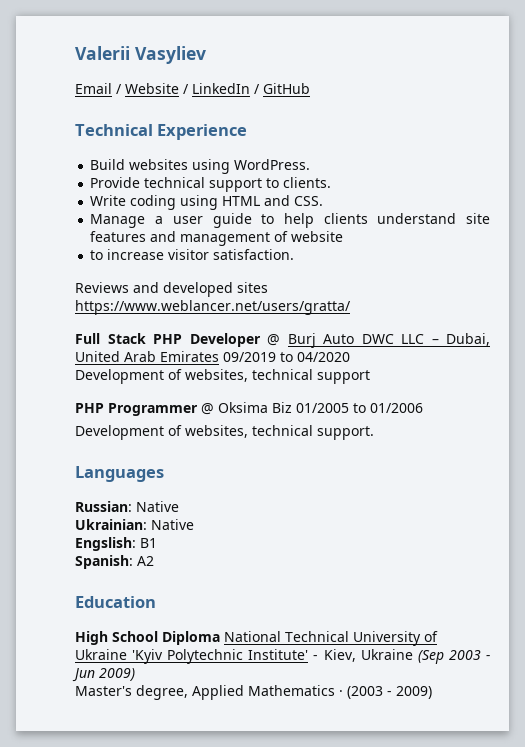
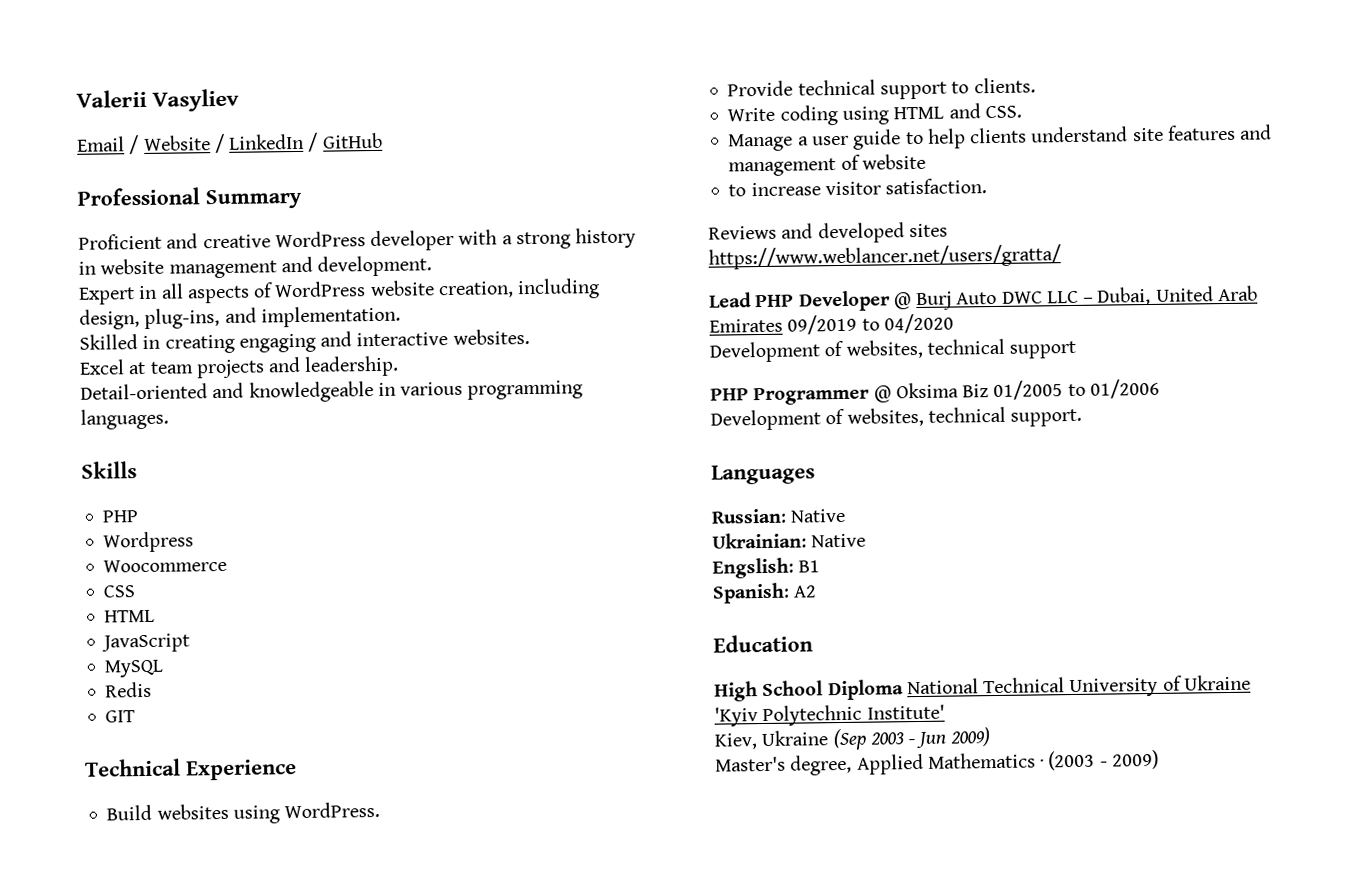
(310, 88) none -> [77,187,302,210] [78,227,637,252] [78,255,433,279] [78,278,601,305] [79,305,401,330] [79,328,530,354] [79,355,400,379] [80,380,584,403] [80,408,169,430] [81,461,137,479] [102,510,140,523] [103,531,195,553] [103,558,228,573] [103,585,136,598] [104,609,156,623] [101,633,191,653] [104,659,165,678] [105,681,153,698] [105,710,136,723] // Professional Summary // Proficient and creative WordPress developer with a strong history in website management and development. // Expert in all aspects of WordPress website creation, including design, plug-ins, and implementation. // Skilled in creating engaging and interactive websites. // Excel at team projects and leadership. // Detail-oriented and knowledgeable in various programming languages. // Skills // PHP // Wordpress // Woocommerce // CSS // HTML // JavaScript // MySQL // Redis // GIT
[75,333,146,344] Full Stack -> [709,292,752,308] Lead
[313,655,319,660] - -> (945, 712) //

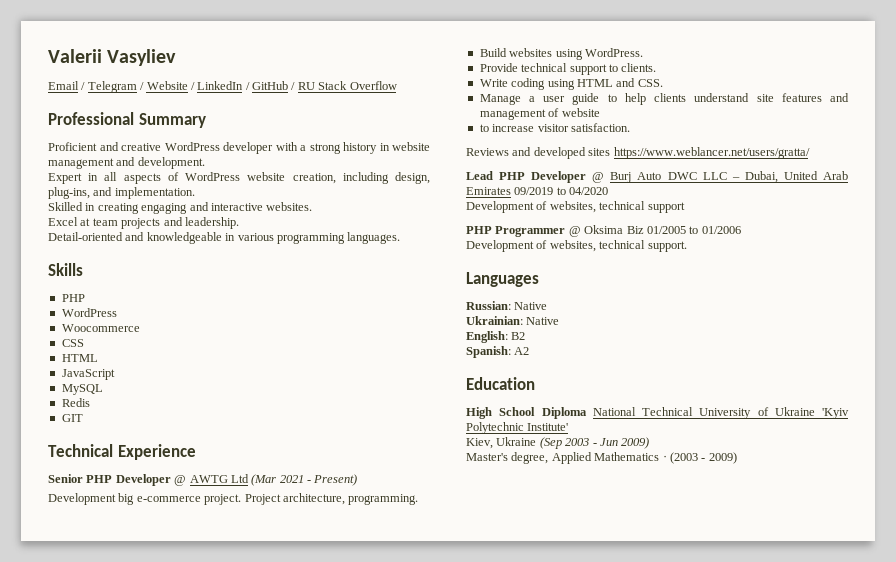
(140, 145) none -> [87,81,145,93] Telegram /
(383, 140) none -> [291,81,397,90] / RU Stack Overflow
[103,531,195,553] Wordpress -> [61,308,117,317] WordPress
(297, 770) none -> [48,474,358,486] [48,493,419,505] // Senior PHP Developer @ AWTG Ltd (Mar 2021 - Present) // Development big e-commerce project. Project architecture, programming.
[712,557,821,579] Engslish: B1 -> [466,331,526,343] English: B2

